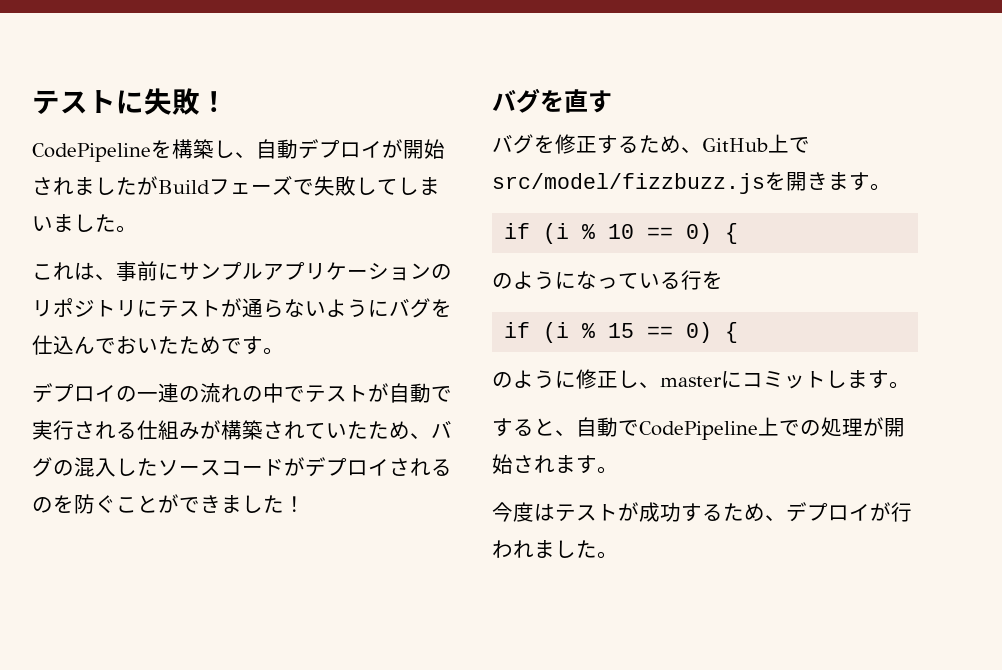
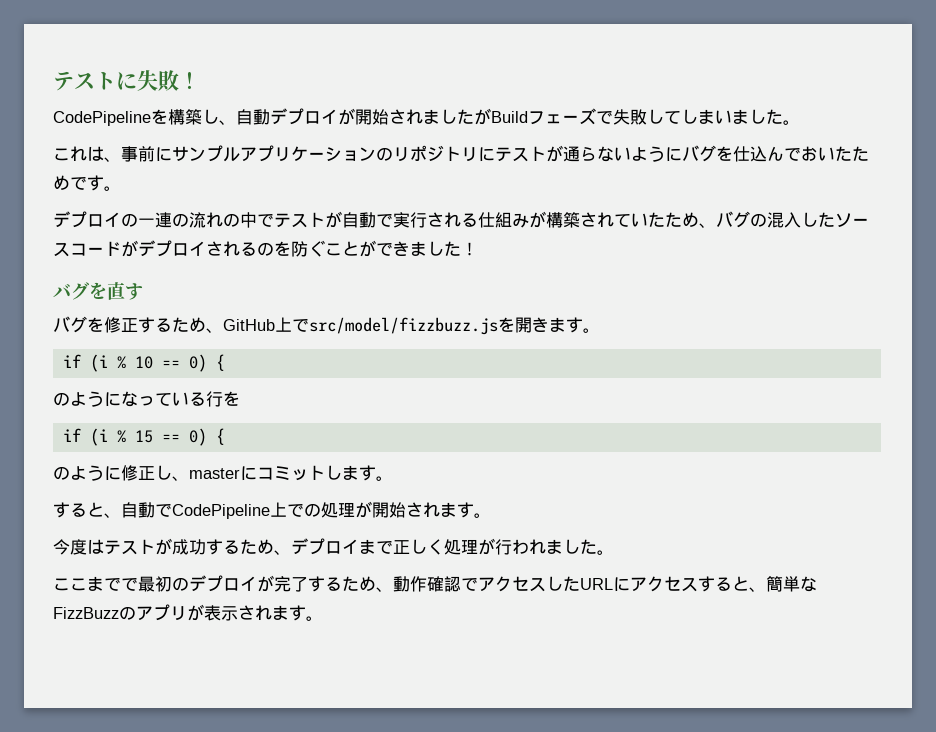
(870, 512) none -> [359,539,478,555] まで正しく処理
(618, 555) none -> [53,575,817,592] [53,604,323,621] // ここまでで最初のデプロイが完了するため、動作確認でアクセスしたURLにアクセスすると、簡単なFizzBuzzのアプリが表示されます。

